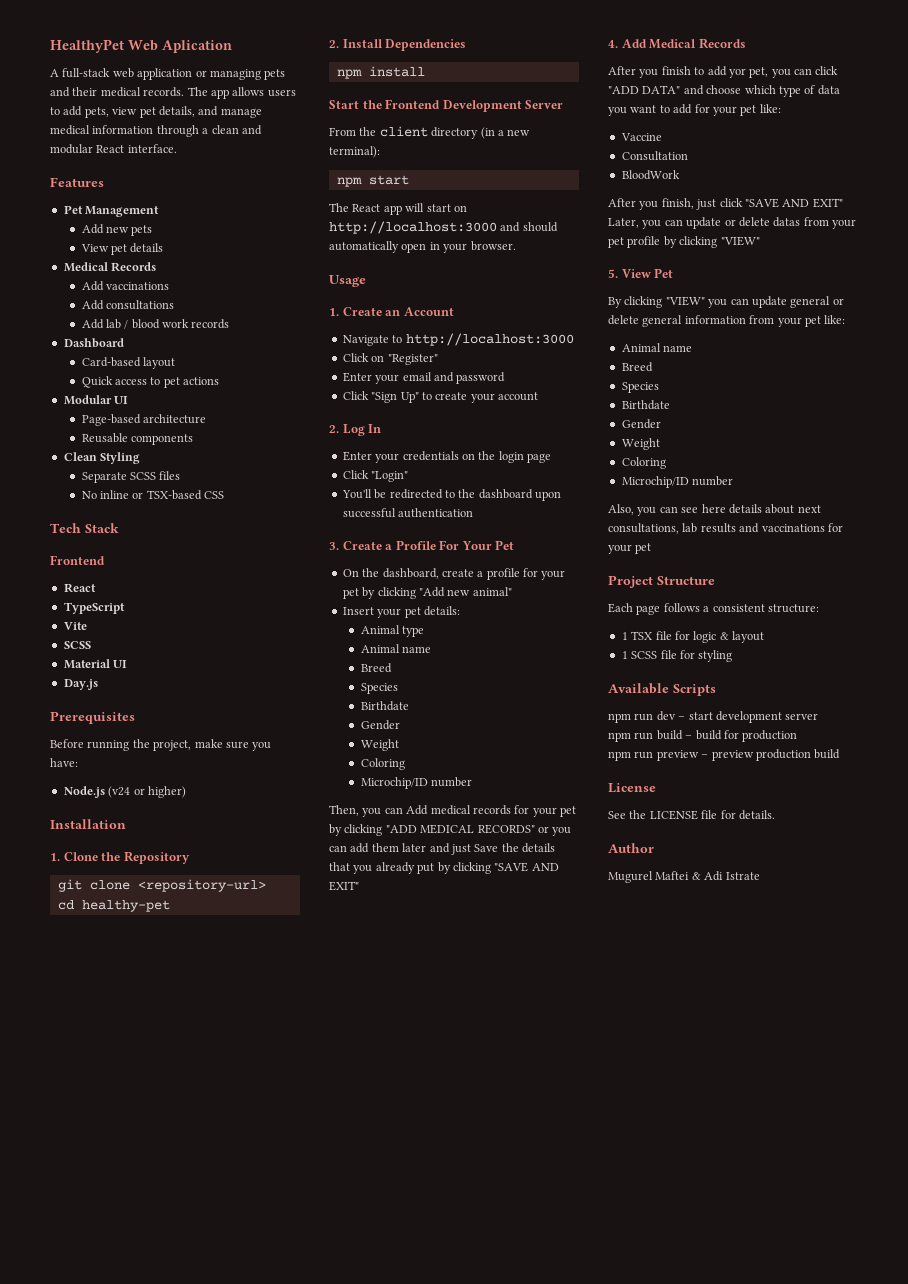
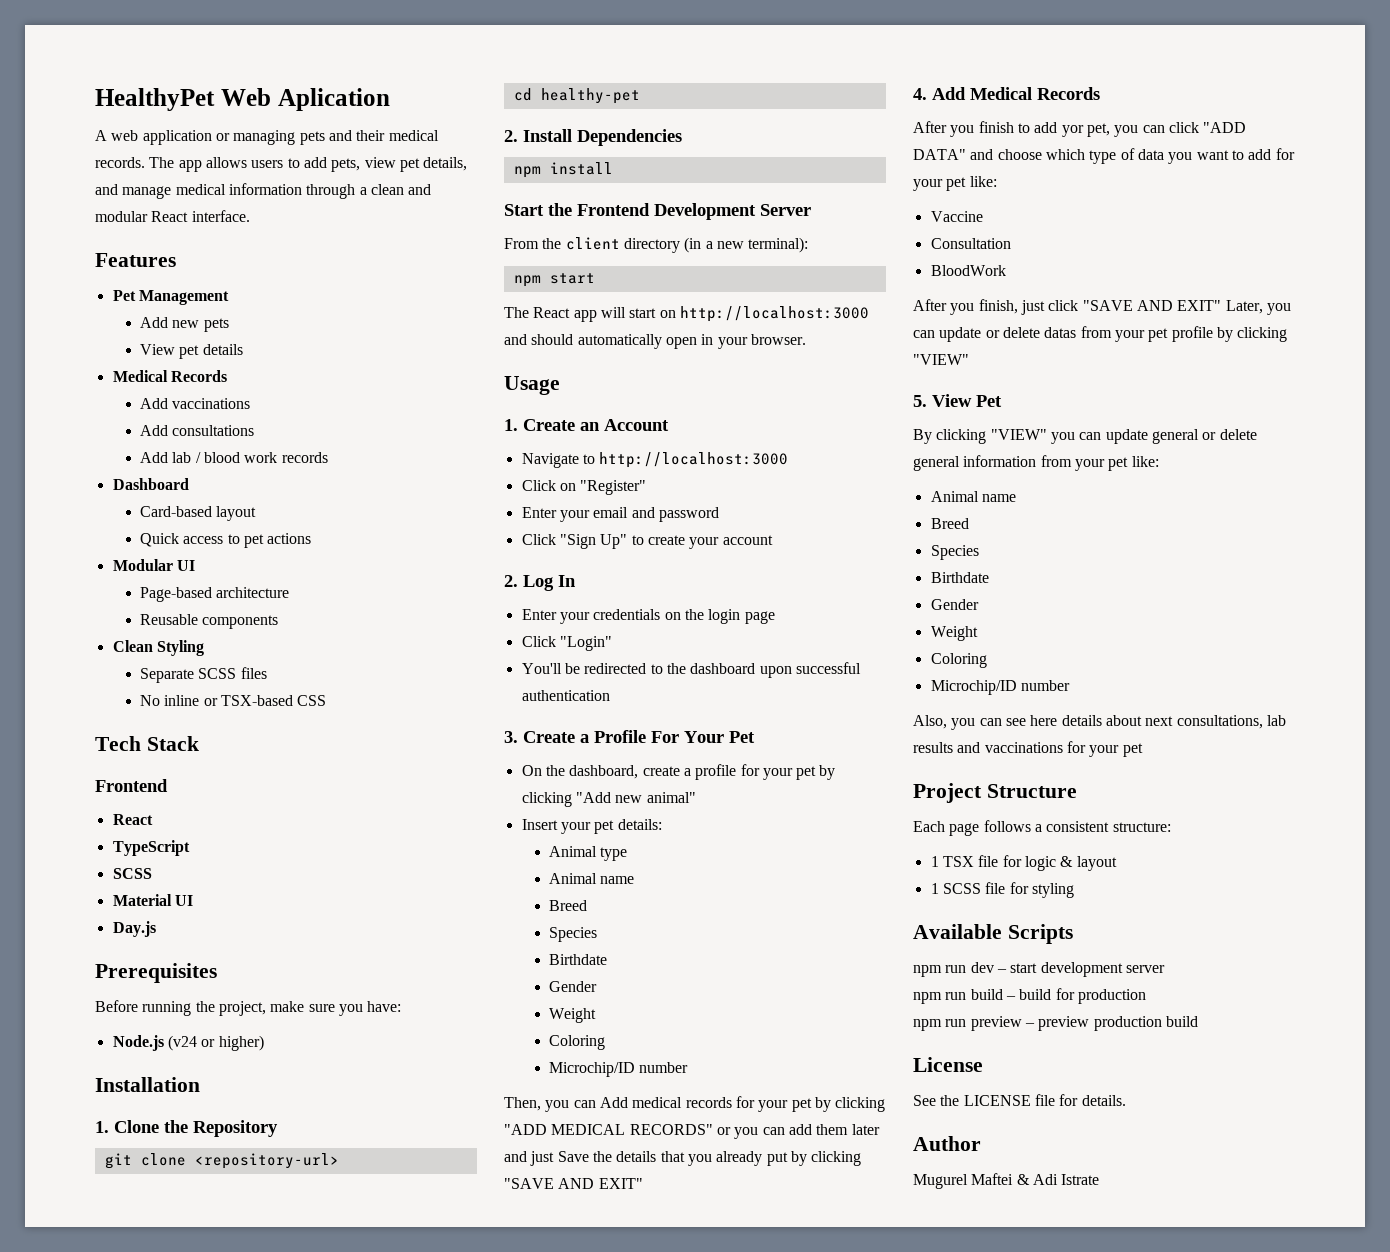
[62,68,111,78] full-stack -> (107, 135) none
[63,622,87,630] // Vite -> (190, 848) none

